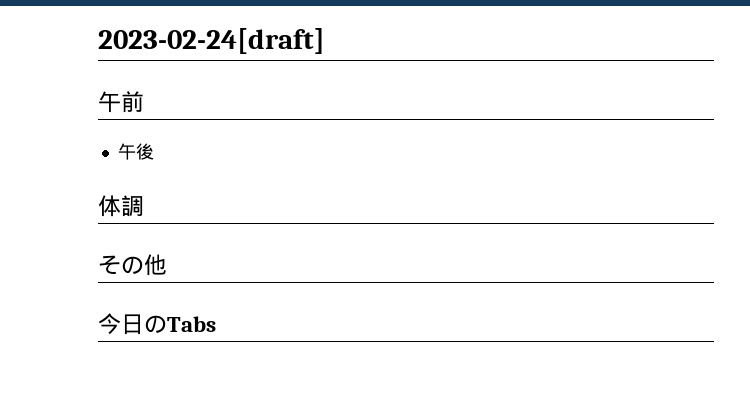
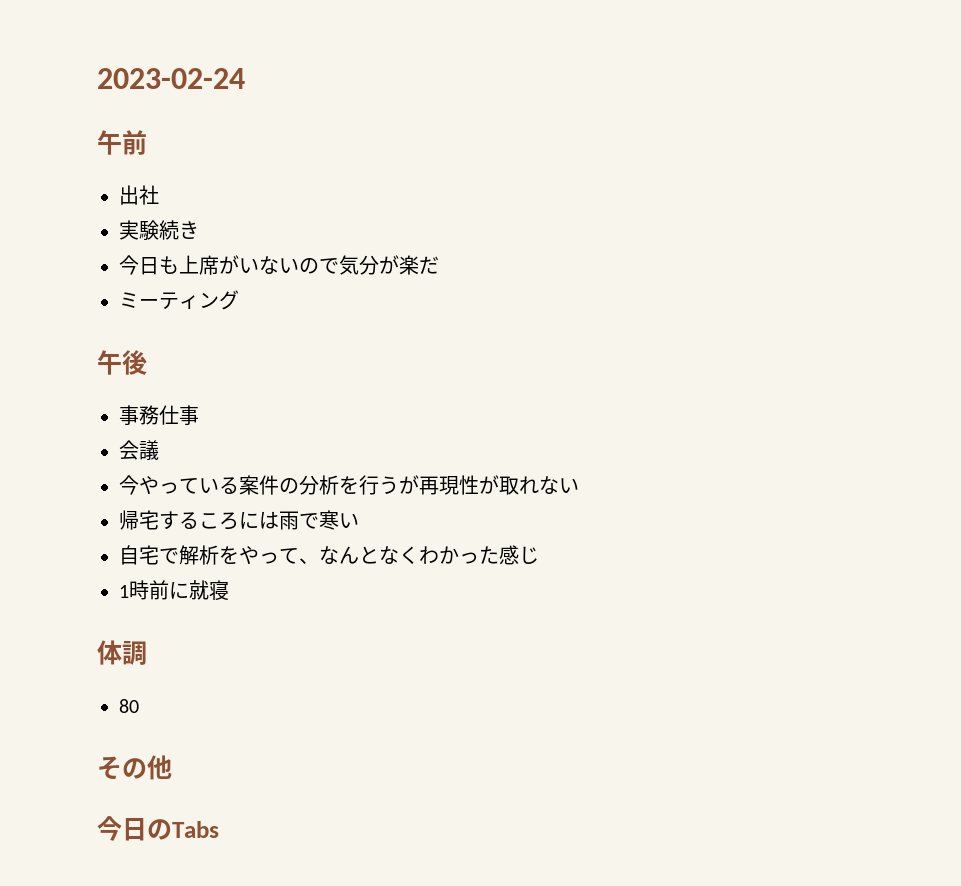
[98,28,325,54] 2023-02-24[draft] -> [97,68,245,89] 2023-02-24
[117,143,154,160] 午後 -> [119,185,159,205] [119,220,199,241] [119,255,439,275] [119,290,239,310] [97,350,147,375] [119,405,199,425] [119,440,159,460] [119,475,579,495] [119,510,359,530] [119,545,539,565] [119,580,229,600] 出社 // 実験続き // 今日も上席がいないので気分が楽だ // ミーティング // 午後 // 事務仕事 // 会議 // 今やっている案件の分析を行うが再現性が取れない // 帰宅するころには雨で寒い // 自宅で解析をやって、なんとなくわかった感じ // 1時前に就寝
(144, 206) none -> [119,699,139,713] // 80

